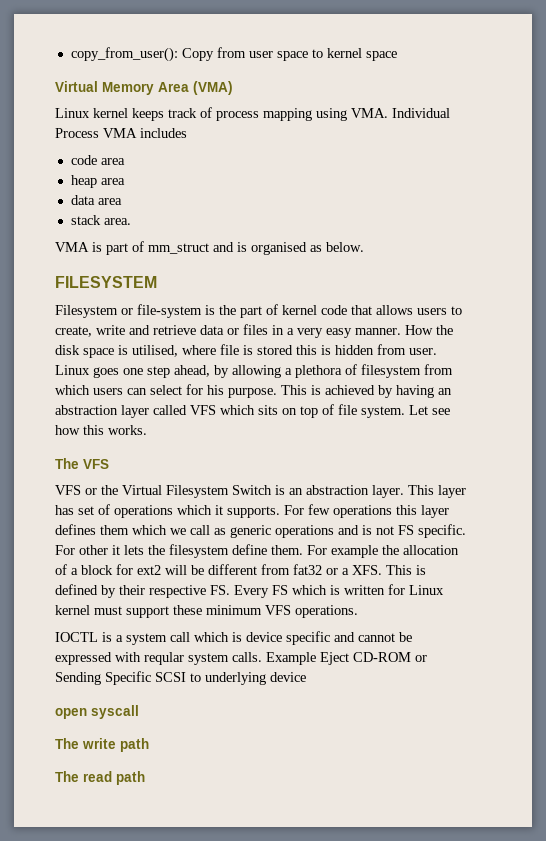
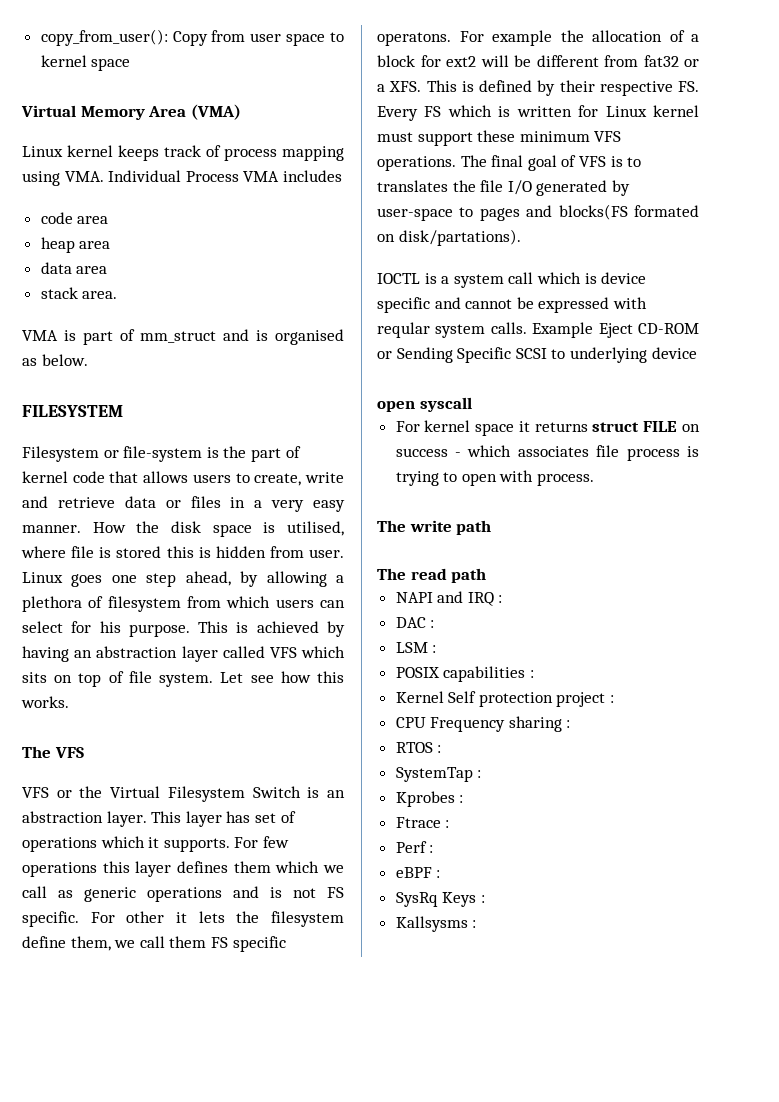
[271,545,303,555] them. -> [70,936,286,952] [377,32,451,46] them, we call them FS specific operatons.
(358, 611) none -> [460,155,642,171] [377,180,630,196] [377,204,699,221] [377,229,521,246] The final goal of VFS is to translates the file I/O generated by user-space to pages and blocks(FS formated on disk/partations).
(139, 712) none -> [395,420,700,436] [395,445,699,461] [395,470,595,486] // For kernel space it returns struct FILE on success - which associates file process is trying to open with process.
(145, 778) none -> [395,591,503,606] [395,617,435,628] [395,642,437,653] [395,666,534,682] [395,691,615,707] [395,716,571,732] [395,742,442,753] [395,767,482,782] [395,791,464,807] [395,817,450,828] [395,841,434,853] [395,867,441,878] [395,892,485,907] [395,916,477,932] // NAPI and IRQ : // DAC : // LSM : // POSIX capabilities : // Kernel Self protection project : // CPU Frequency sharing : // RTOS : // SystemTap : // Kprobes : // Ftrace : // Perf : // eBPF : // SysRq Keys : // Kallsysms :

